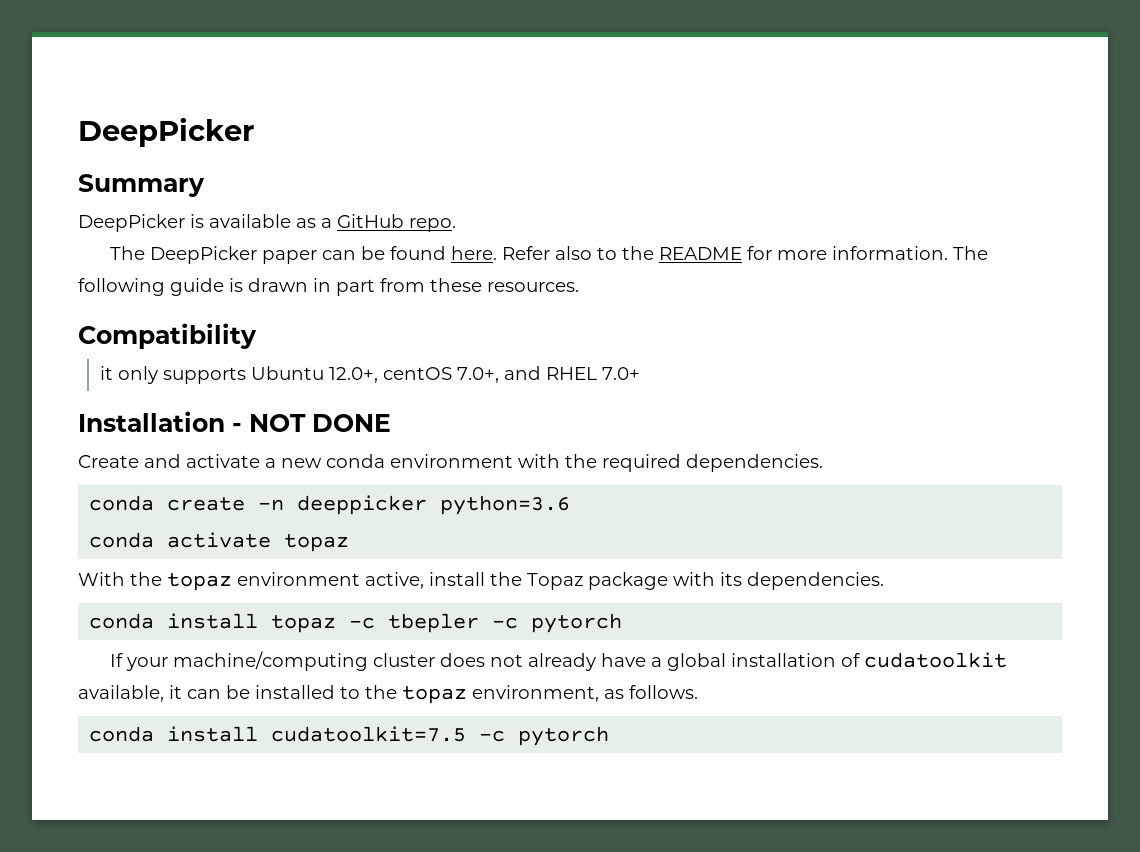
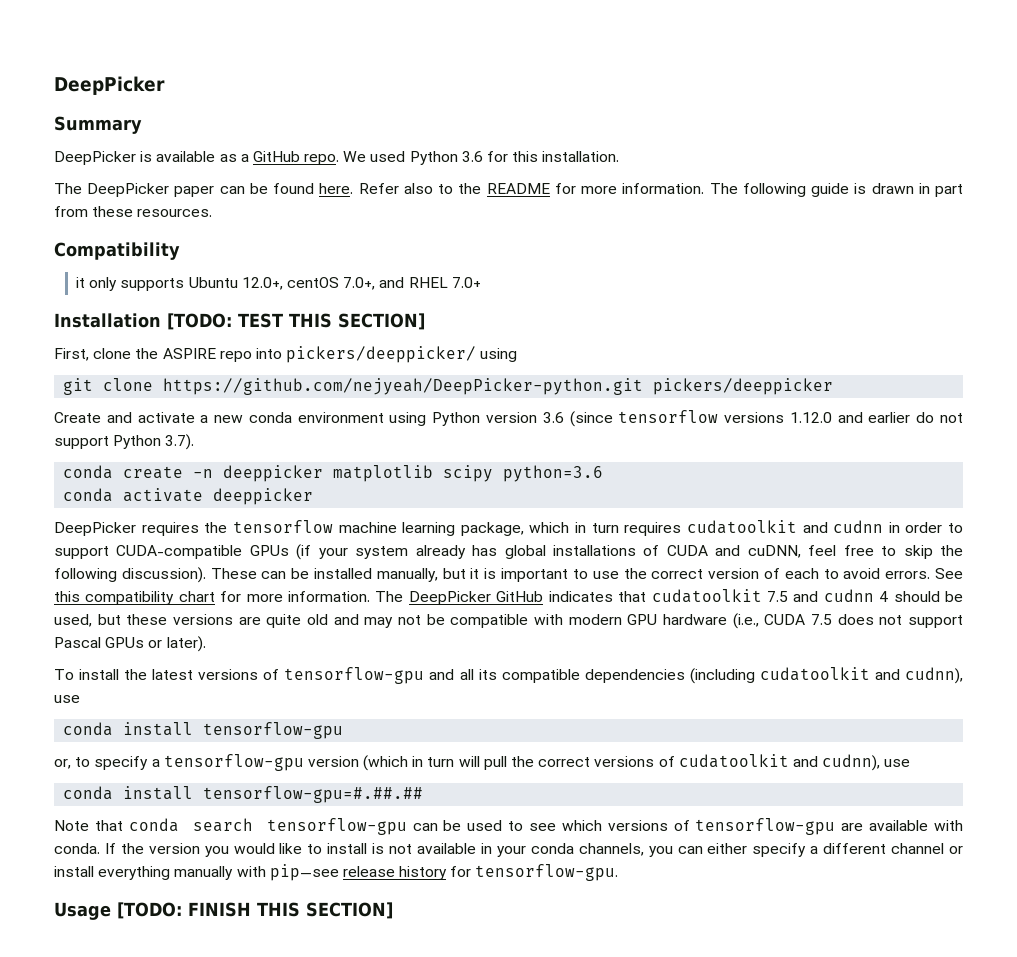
(456, 225) none -> [343,151,620,165] We used Python 3.6 for this installation.
[232,414,391,432] - NOT DONE -> [167,313,425,330] [54,346,518,363] [63,378,834,395] [TODO: TEST THIS SECTION] // First, clone the ASPIRE repo into pickers/deeppicker/ using // git clone https://github.com/nejyeah/DeepPicker-python.git pickers/deeppicker
[518,454,823,472] with the required dependencies. -> [389,410,964,427] [54,434,195,450] using Python version 3.6 (since tensorflow versions 1.12.0 and earlier do not support Python 3.7).
(428, 505) none -> [333,465,494,482] matplotlib scipy
[284,534,350,552] [78,572,884,591] [89,613,623,633] [110,651,1008,671] [78,685,698,704] [89,726,610,746] topaz // With the topaz environment active, install the Topaz package with its dependencies. // conda install topaz -c tbepler -c pytorch // If your machine/computing cluster does not already have a global installation of cudatoolkit available, it can be installed to the topaz environment, as follows. // conda install cudatoolkit=7.5 -c pytorch -> [213,488,314,505] [54,520,963,536] [54,544,964,560] [54,567,964,583] [54,589,963,605] [54,613,963,629] [54,636,206,652] [54,667,963,684] [54,695,80,703] [63,722,344,739] [54,754,911,771] [63,786,424,803] [54,818,964,835] [54,843,964,857] [54,864,619,881] [54,902,393,920] deeppicker // DeepPicker requires the tensorflow machine learning package, which in turn requires cudatoolkit and cudnn in order to support CUDA-compatible GPUs (if your system already has global installations of CUDA and cuDNN, feel free to skip the following discussion). These can be installed manually, but it is important to use the correct version of each to avoid errors. See this compatibility chart for more information. The DeepPicker GitHub indicates that cudatoolkit 7.5 and cudnn 4 should be used, but these versions are quite old and may not be compatible with modern GPU hardware (i.e., CUDA 7.5 does not support Pascal GPUs or later). // To install the latest versions of tensorflow-gpu and all its compatible dependencies (including cudatoolkit and cudnn), use // conda install tensorflow-gpu // or, to specify a tensorflow-gpu version (which in turn will pull the correct versions of cudatoolkit and cudnn), use // conda install tensorflow-gpu=#.##.## // Note that conda search tensorflow-gpu can be used to see which versions of tensorflow-gpu are available with conda. If the version you would like to install is not available in your conda channels, you can either specify a different channel or install everything manually with pip—see release history for tensorflow-gpu. // Usage [TODO: FINISH THIS SECTION]

